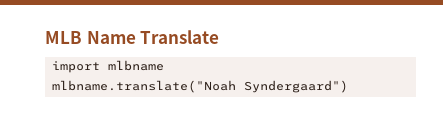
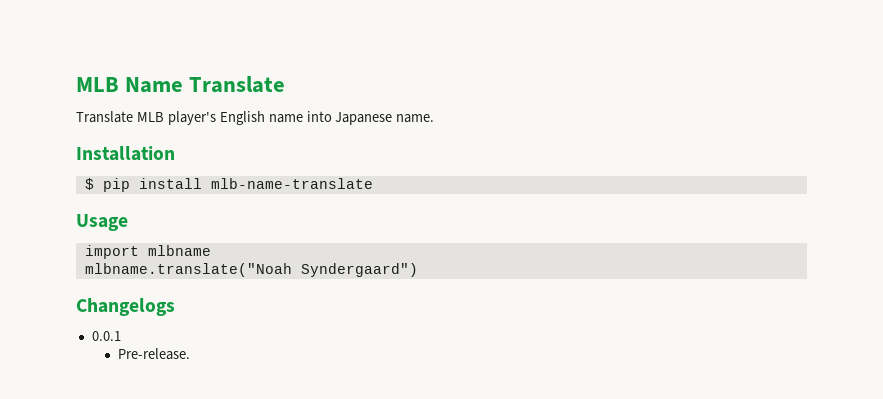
(220, 37) none -> [76,111,435,125] [76,146,175,161] [84,178,373,192] [76,214,128,231] // Translate MLB player's English name into Japanese name. // Installation // $ pip install mlb-name-translate // Usage
(348, 86) none -> [76,298,175,316] [91,331,121,341] [117,348,190,360] // Changelogs // 0.0.1 // Pre-release.

